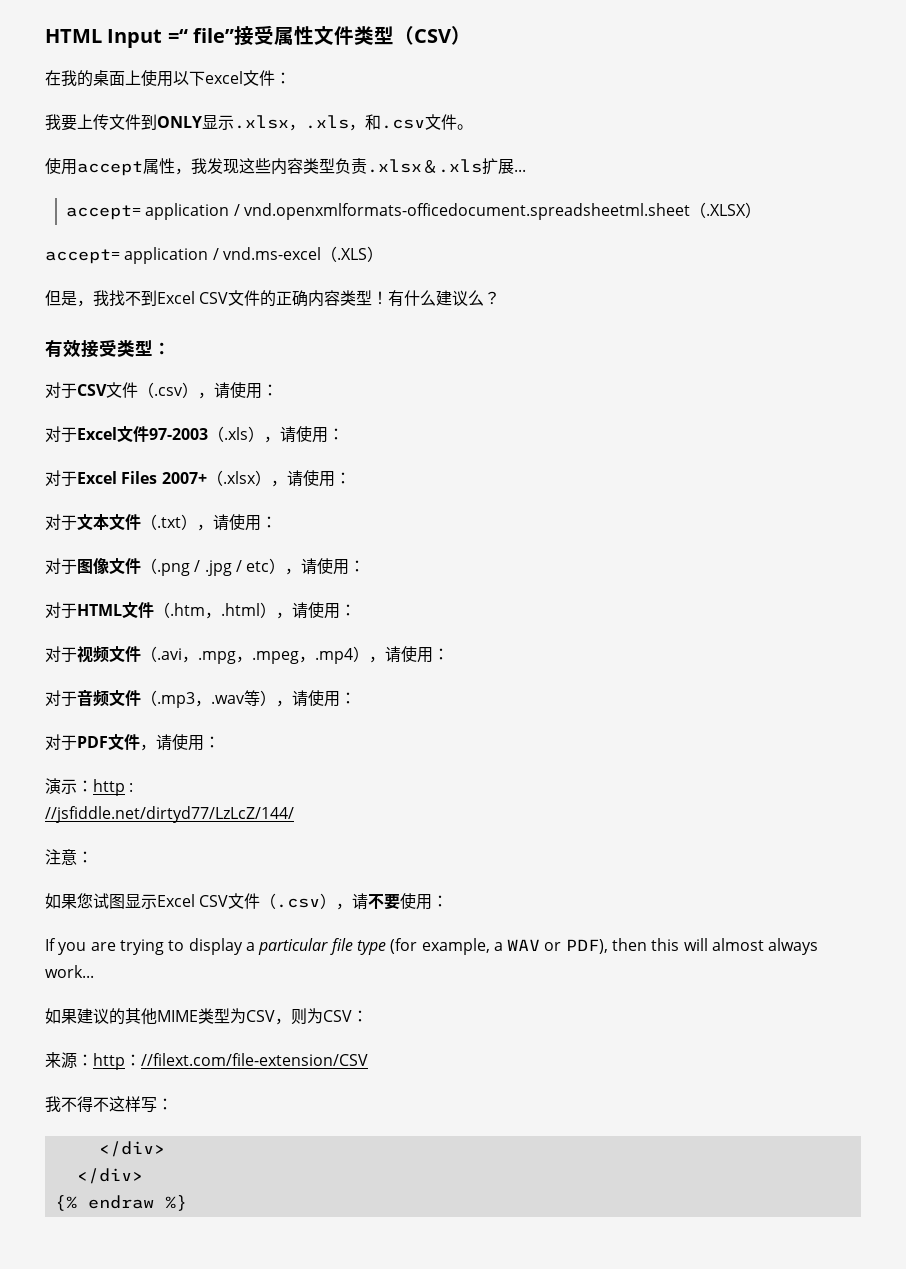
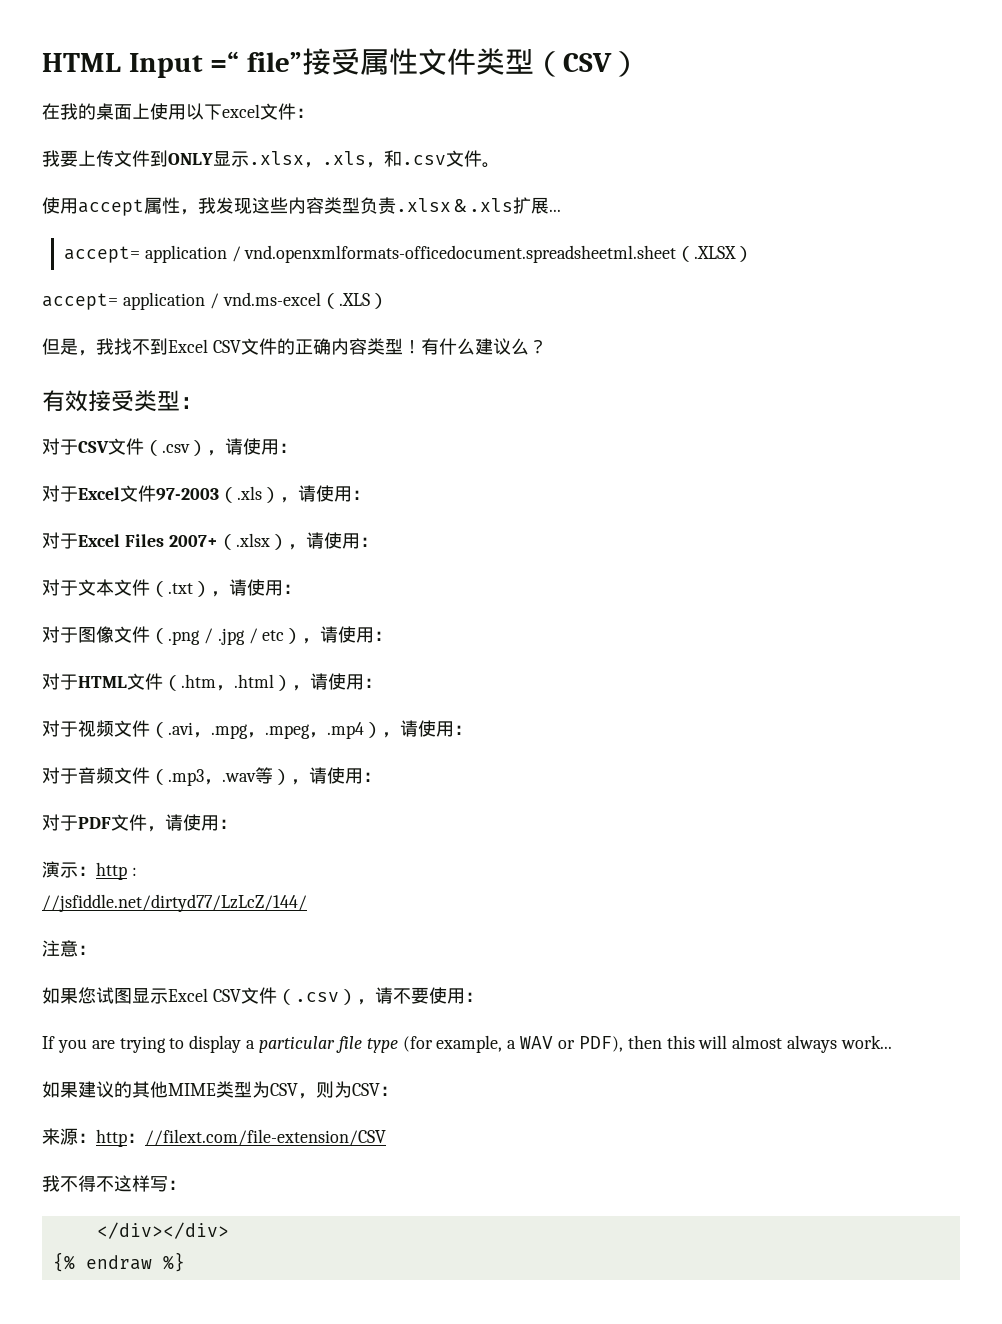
[98,1141,165,1157] [76,1168,143,1184] </div> // </div> -> [96,1222,229,1239] </div></div>

